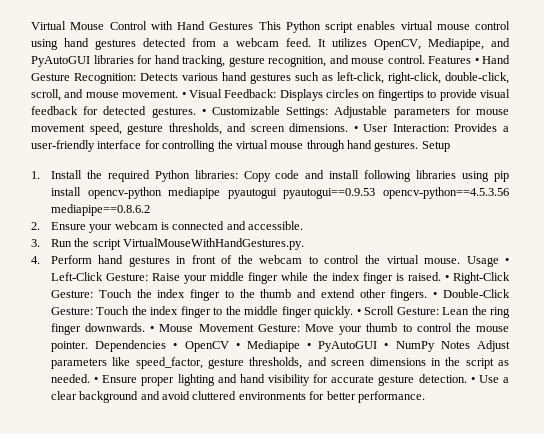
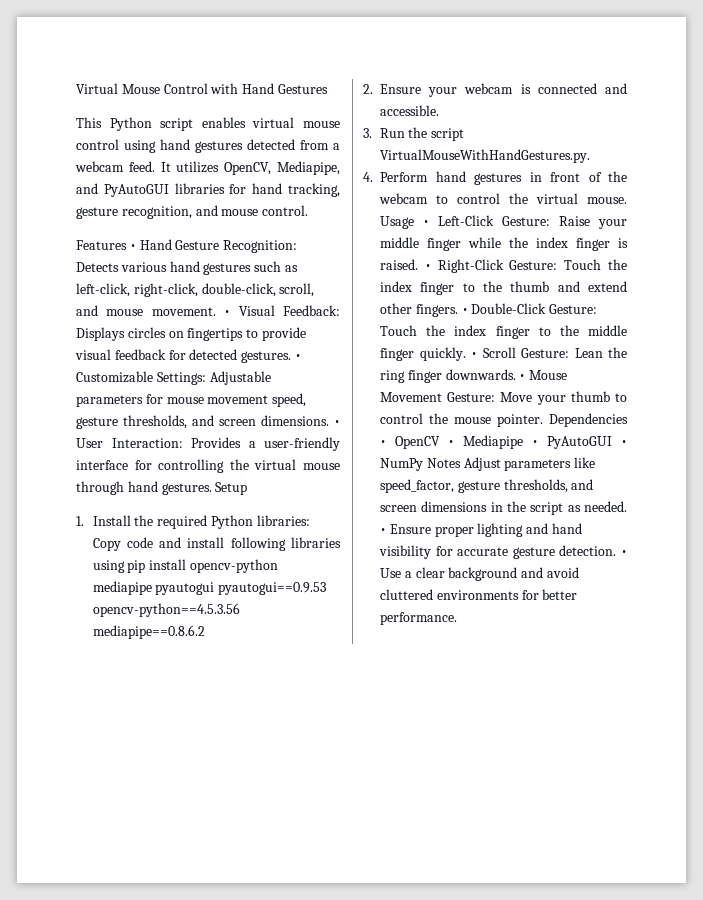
(254, 26) none -> (328, 89) //
(425, 59) none -> (309, 210) //

